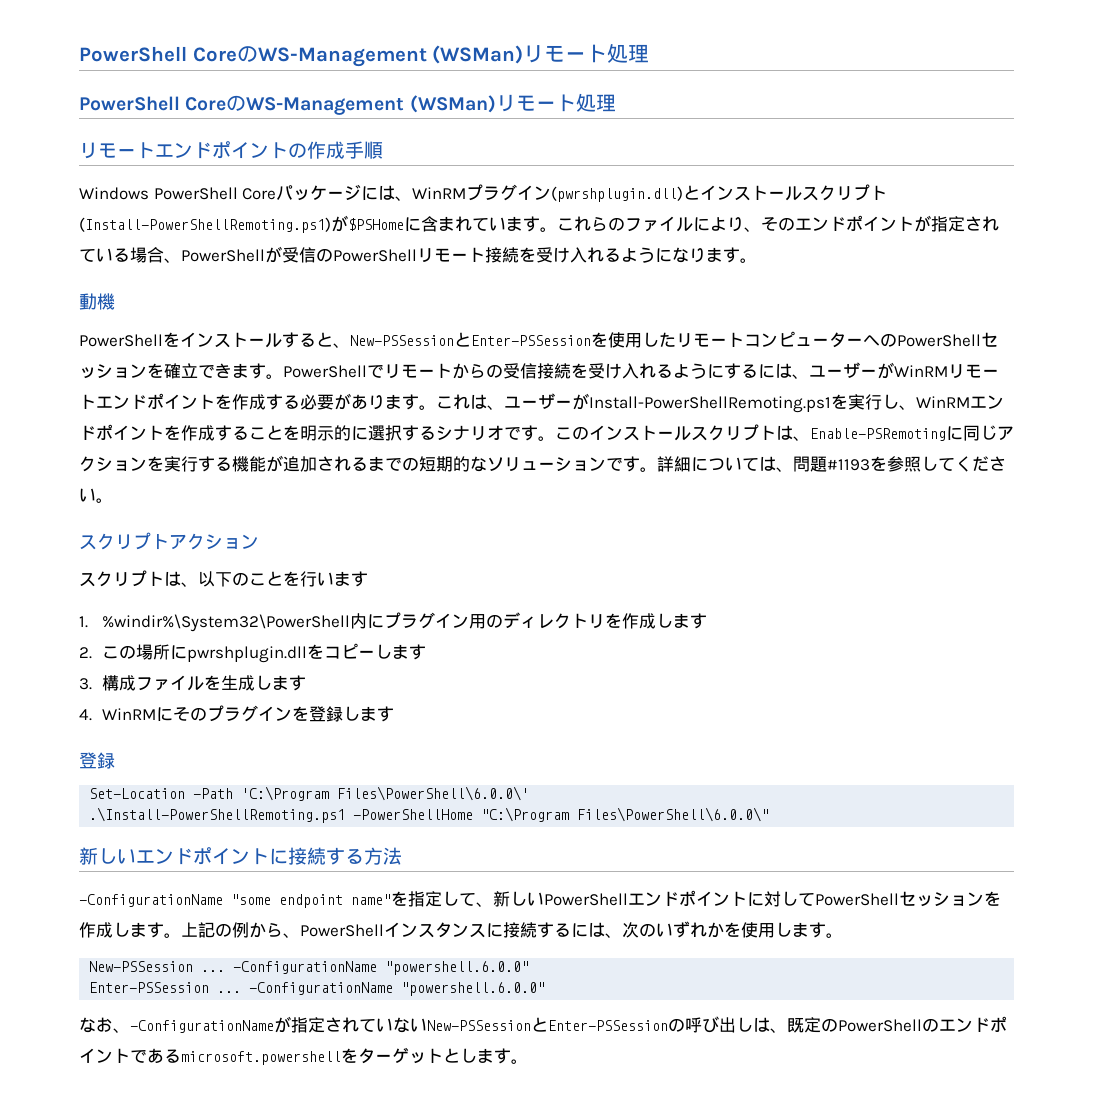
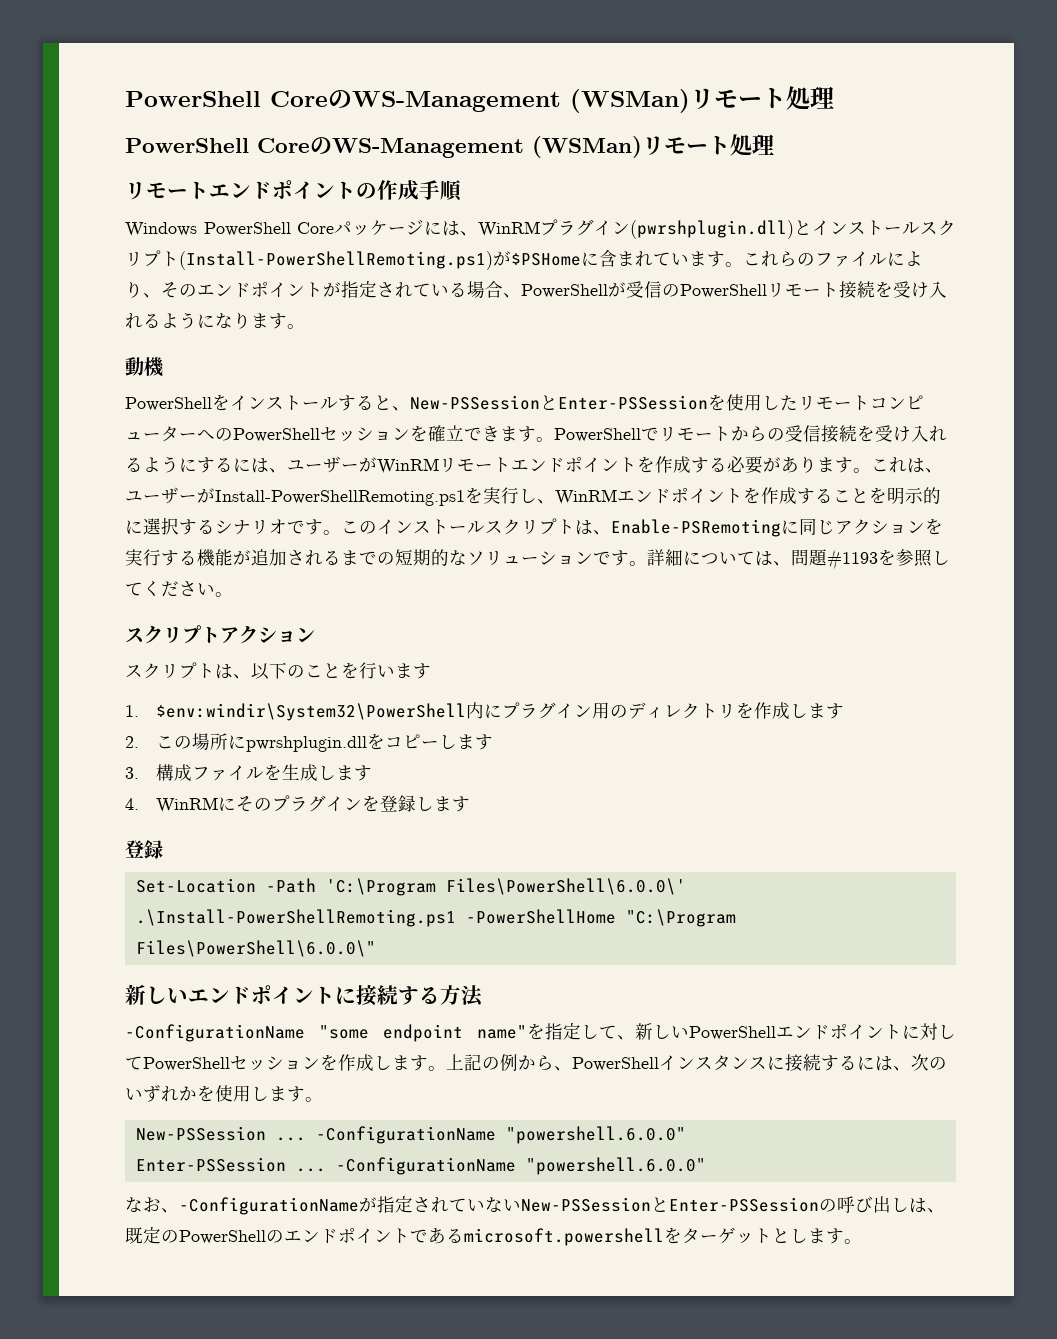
[101,614,350,632] %windir%\System32\PowerShell -> [156,703,467,721] $env:windir\System32\PowerShell

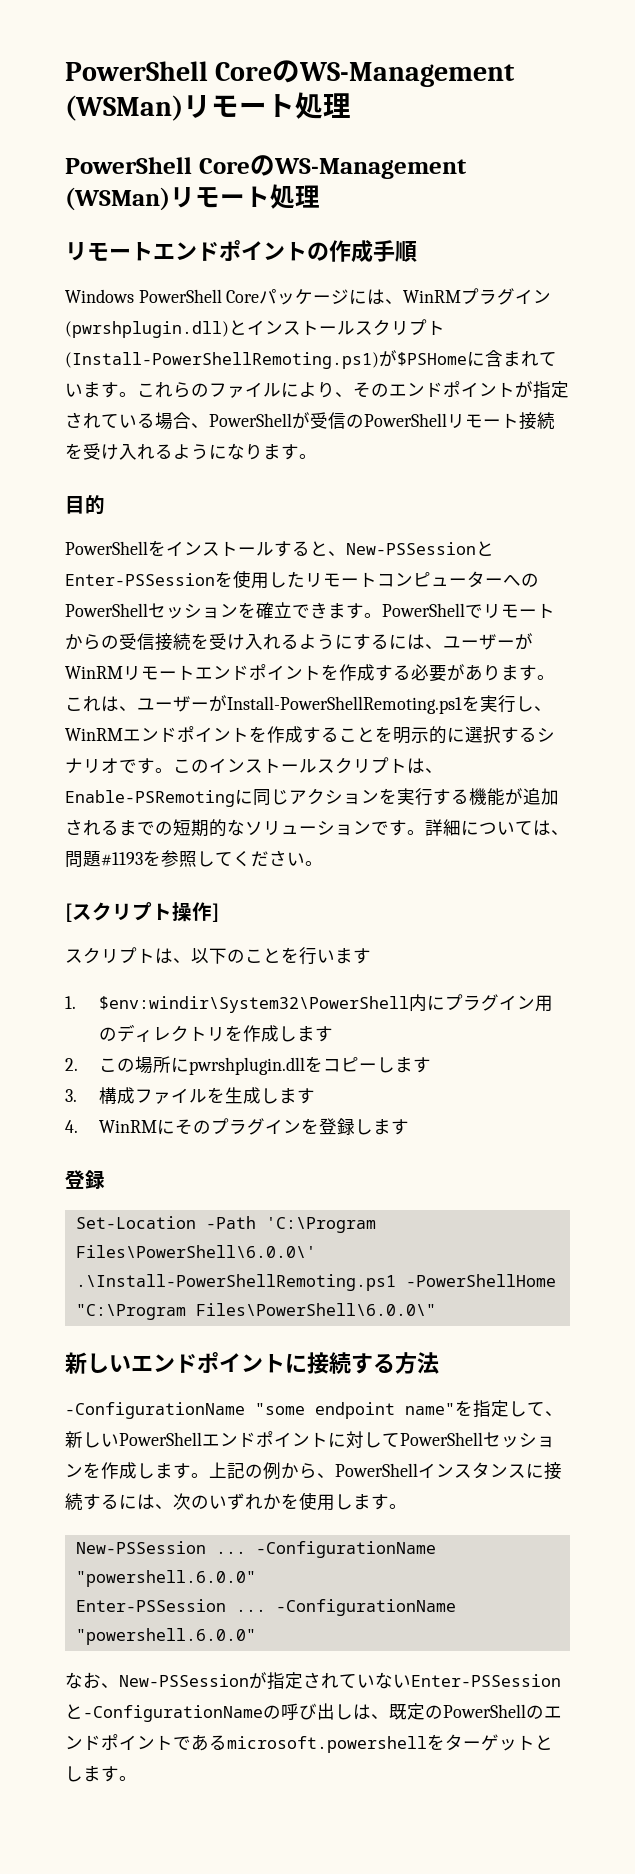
[125,357,164,377] 動機 -> [65,495,105,515] 目的
[125,625,315,644] スクリプトアクション -> [65,902,219,922] [スクリプト操作]
[179,1197,359,1215] -ConfigurationName -> [119,1674,249,1687] New-PSSession
[521,1197,819,1212] New-PSSessionとEnter-PSSession -> [411,1674,561,1687] [65,1704,263,1722] Enter-PSSessionと-ConfigurationName

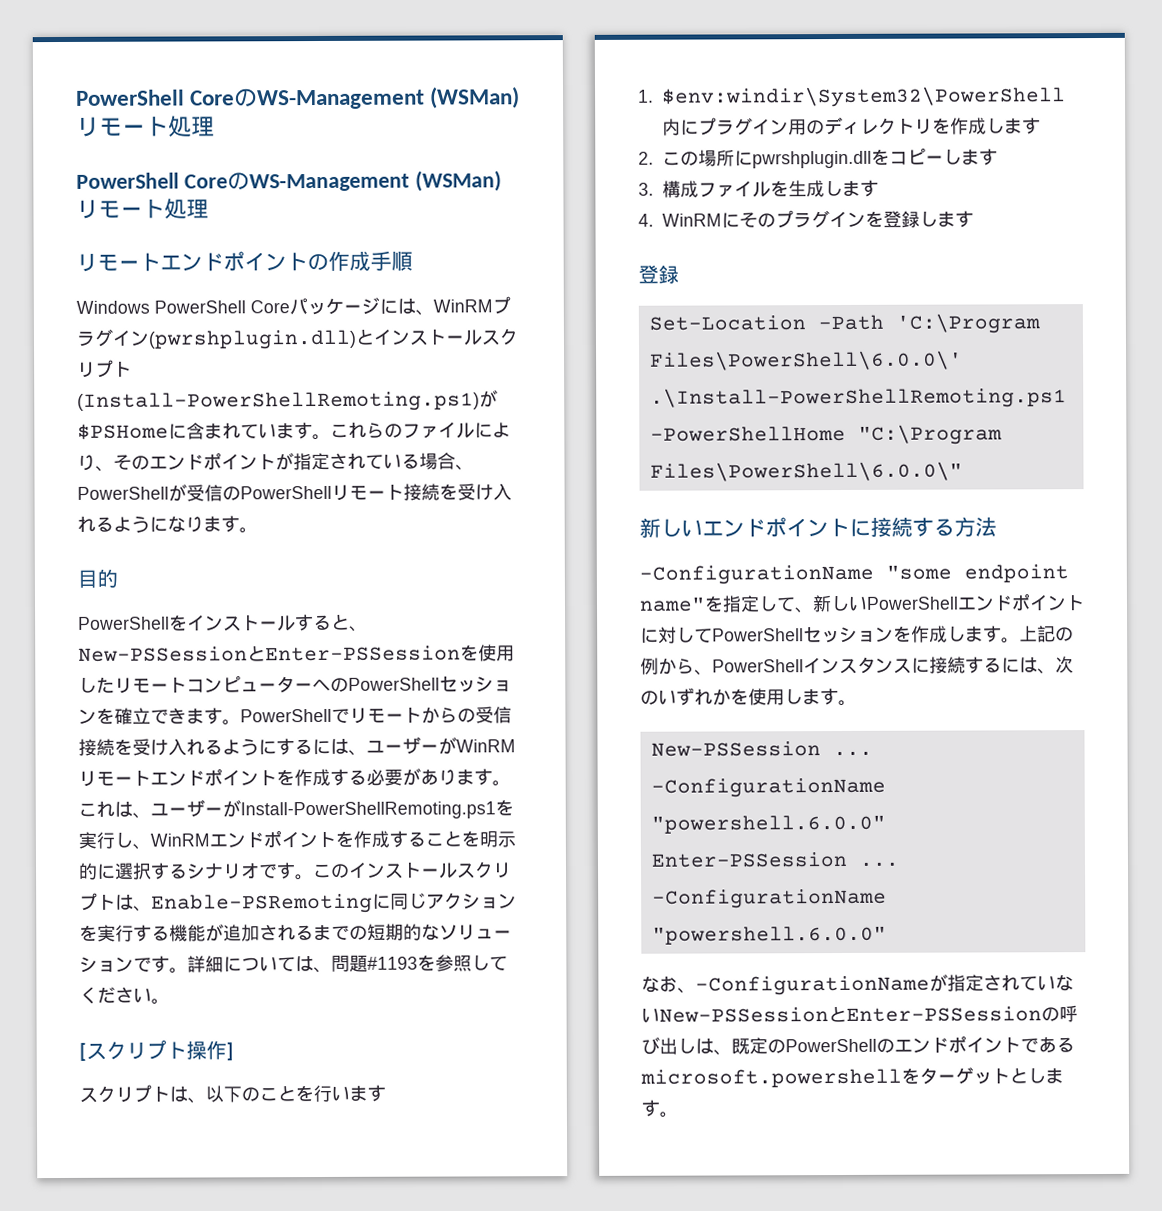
[119,1674,249,1687] New-PSSession -> [695,975,930,996] -ConfigurationName
[411,1674,561,1687] [65,1704,263,1722] Enter-PSSessionと-ConfigurationName -> [659,1005,1042,1023] New-PSSessionとEnter-PSSession

